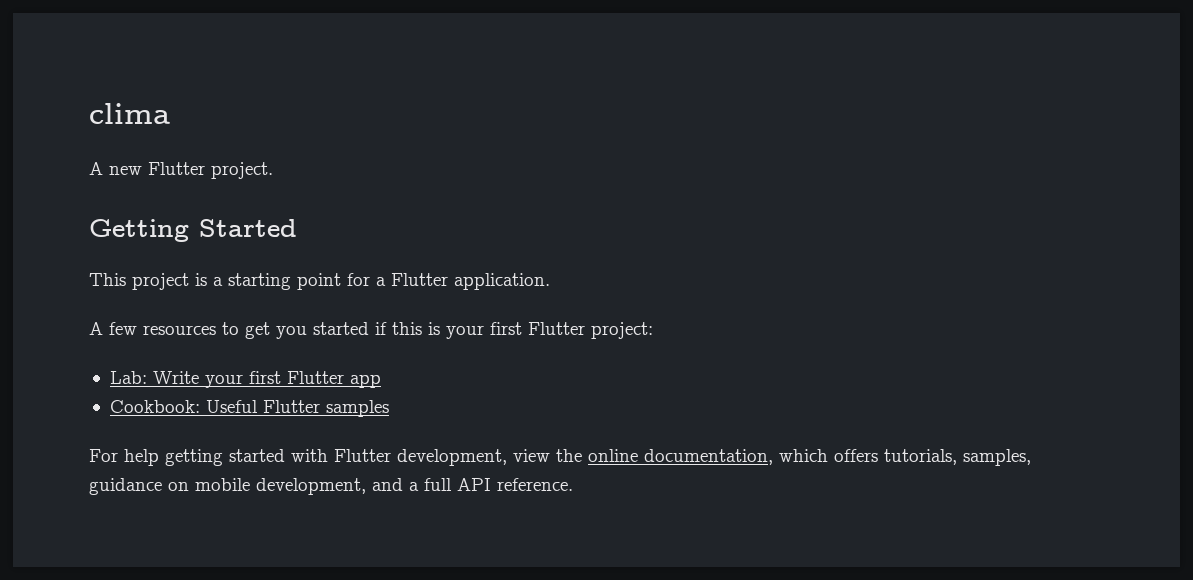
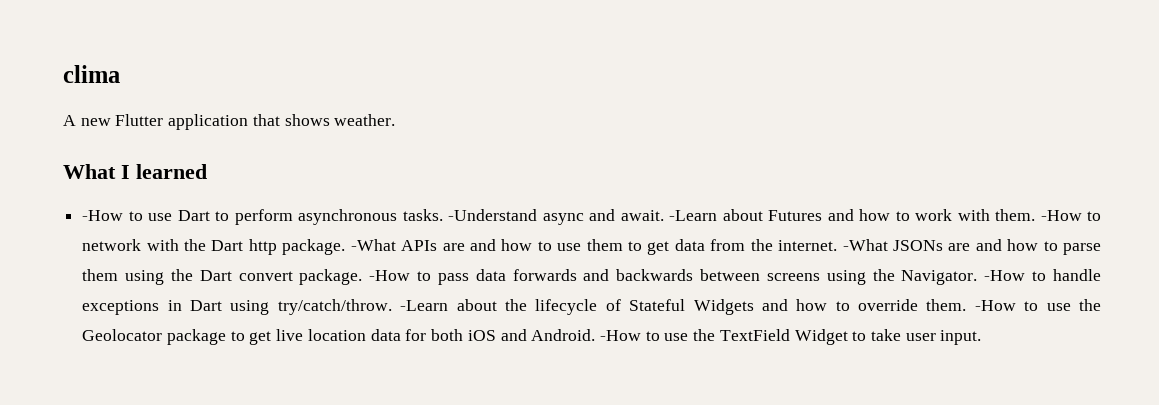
[211,162,273,179] [89,219,297,242] [89,273,550,290] [89,322,653,339] [109,371,381,388] [109,400,389,417] [89,449,1031,466] [89,478,573,495] project. // Getting Started // This project is a starting point for a Flutter application. // A few resources to get you started if this is your first Flutter project: // Lab: Write your first Flutter app // Cookbook: Useful Flutter samples // For help getting started with Flutter development, view the online documentation, which offers tutorials, samples, guidance on mobile development, and a full API reference. -> [168,114,396,130] [63,164,207,179] [82,209,1101,225] [82,239,1102,255] [82,269,1101,285] [82,299,1102,315] [82,329,982,345] application that shows weather. // What I learned // -How to use Dart to perform asynchronous tasks. -Understand async and await. -Learn about Futures and how to work with them. -How to network with the Dart http package. -What APIs are and how to use them to get data from the internet. -What JSONs are and how to parse them using the Dart convert package. -How to pass data forwards and backwards between screens using the Navigator. -How to handle exceptions in Dart using try/catch/throw. -Learn about the lifecycle of Stateful Widgets and how to override them. -How to use the Geolocator package to get live location data for both iOS and Android. -How to use the TextField Widget to take user input.

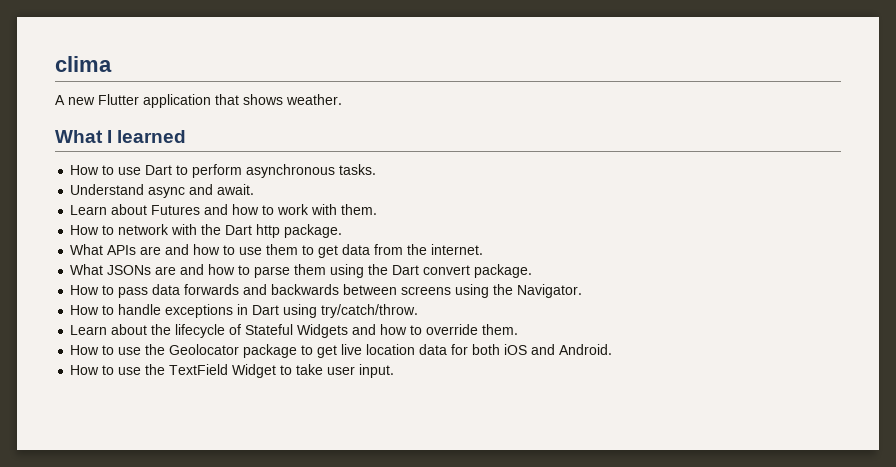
[82,210,124,221] -How -> [70,165,100,175] How
[448,209,538,221] -Understand -> [70,184,145,195] // Understand
[669,210,718,221] -Learn -> [70,205,108,215] // Learn
[1040,210,1082,221] -How -> [70,225,100,235] // How
[350,239,396,251] -What -> [70,244,104,255] // What
[842,239,888,251] -What -> [70,264,104,275] // What
[369,270,411,281] -How -> [70,285,100,295] // How
[984,270,1026,281] -How -> [70,305,100,315] // How
[400,300,449,311] -Learn -> [70,325,108,335] // Learn
[974,300,1016,311] -How -> [70,345,100,355] // How
[599,330,641,341] -How -> [70,365,100,375] // How

